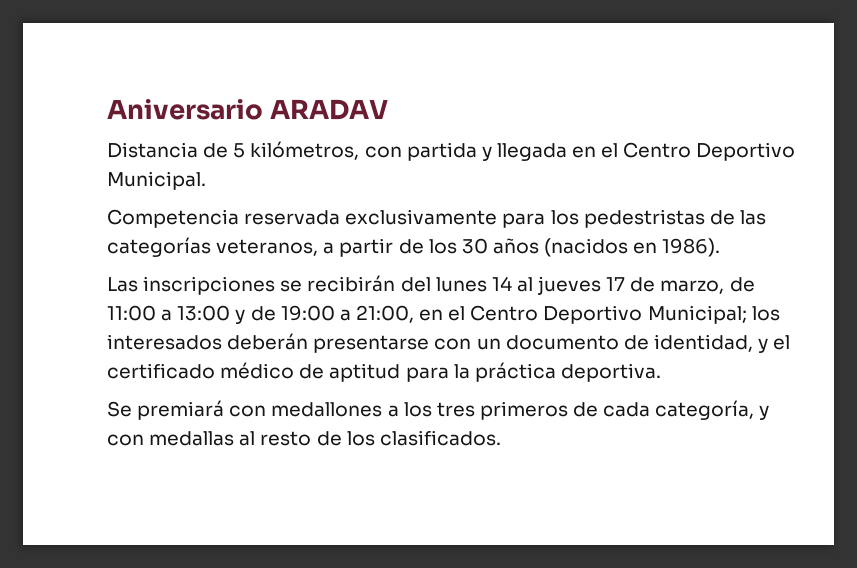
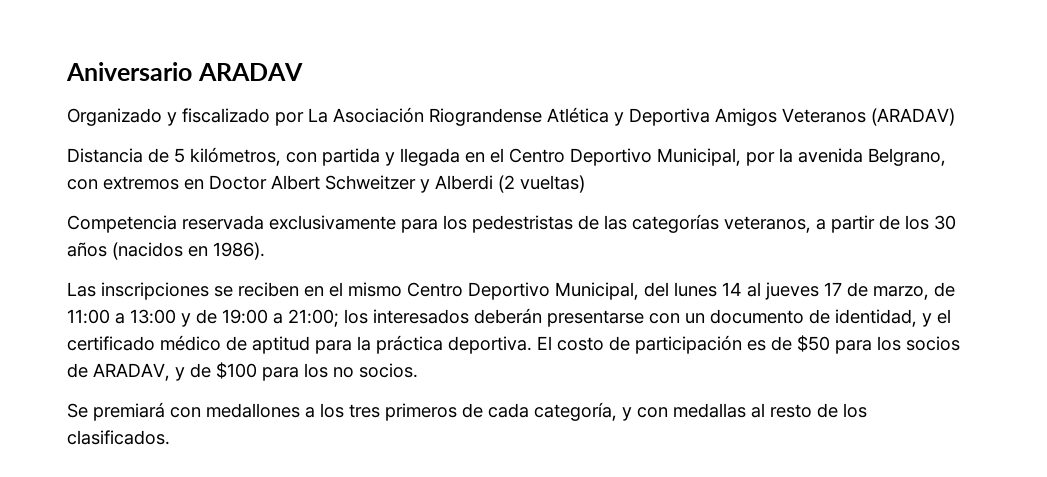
(389, 109) none -> [67,107,955,126] // Organizado y fiscalizado por La Asociación Riograndense Atlética y Deportiva Amigos Veteranos (ARADAV)
[107,171,206,190] Municipal. -> [657,148,946,166] [67,175,585,193] Municipal, por la avenida Belgrano, con extremos en Doctor Albert Schweitzer y Alberdi (2 vueltas)
[307,275,396,292] recibirán -> [238,282,639,300] reciben en el mismo Centro Deportivo Municipal,
[355,305,747,324] 21:00, en el Centro Deportivo Municipal; -> [288,309,339,327] 21:00;
(661, 372) none -> [537,335,960,354] [67,362,418,381] El costo de participación es de $50 para los socios de ARADAV, y de $100 para los no socios.

